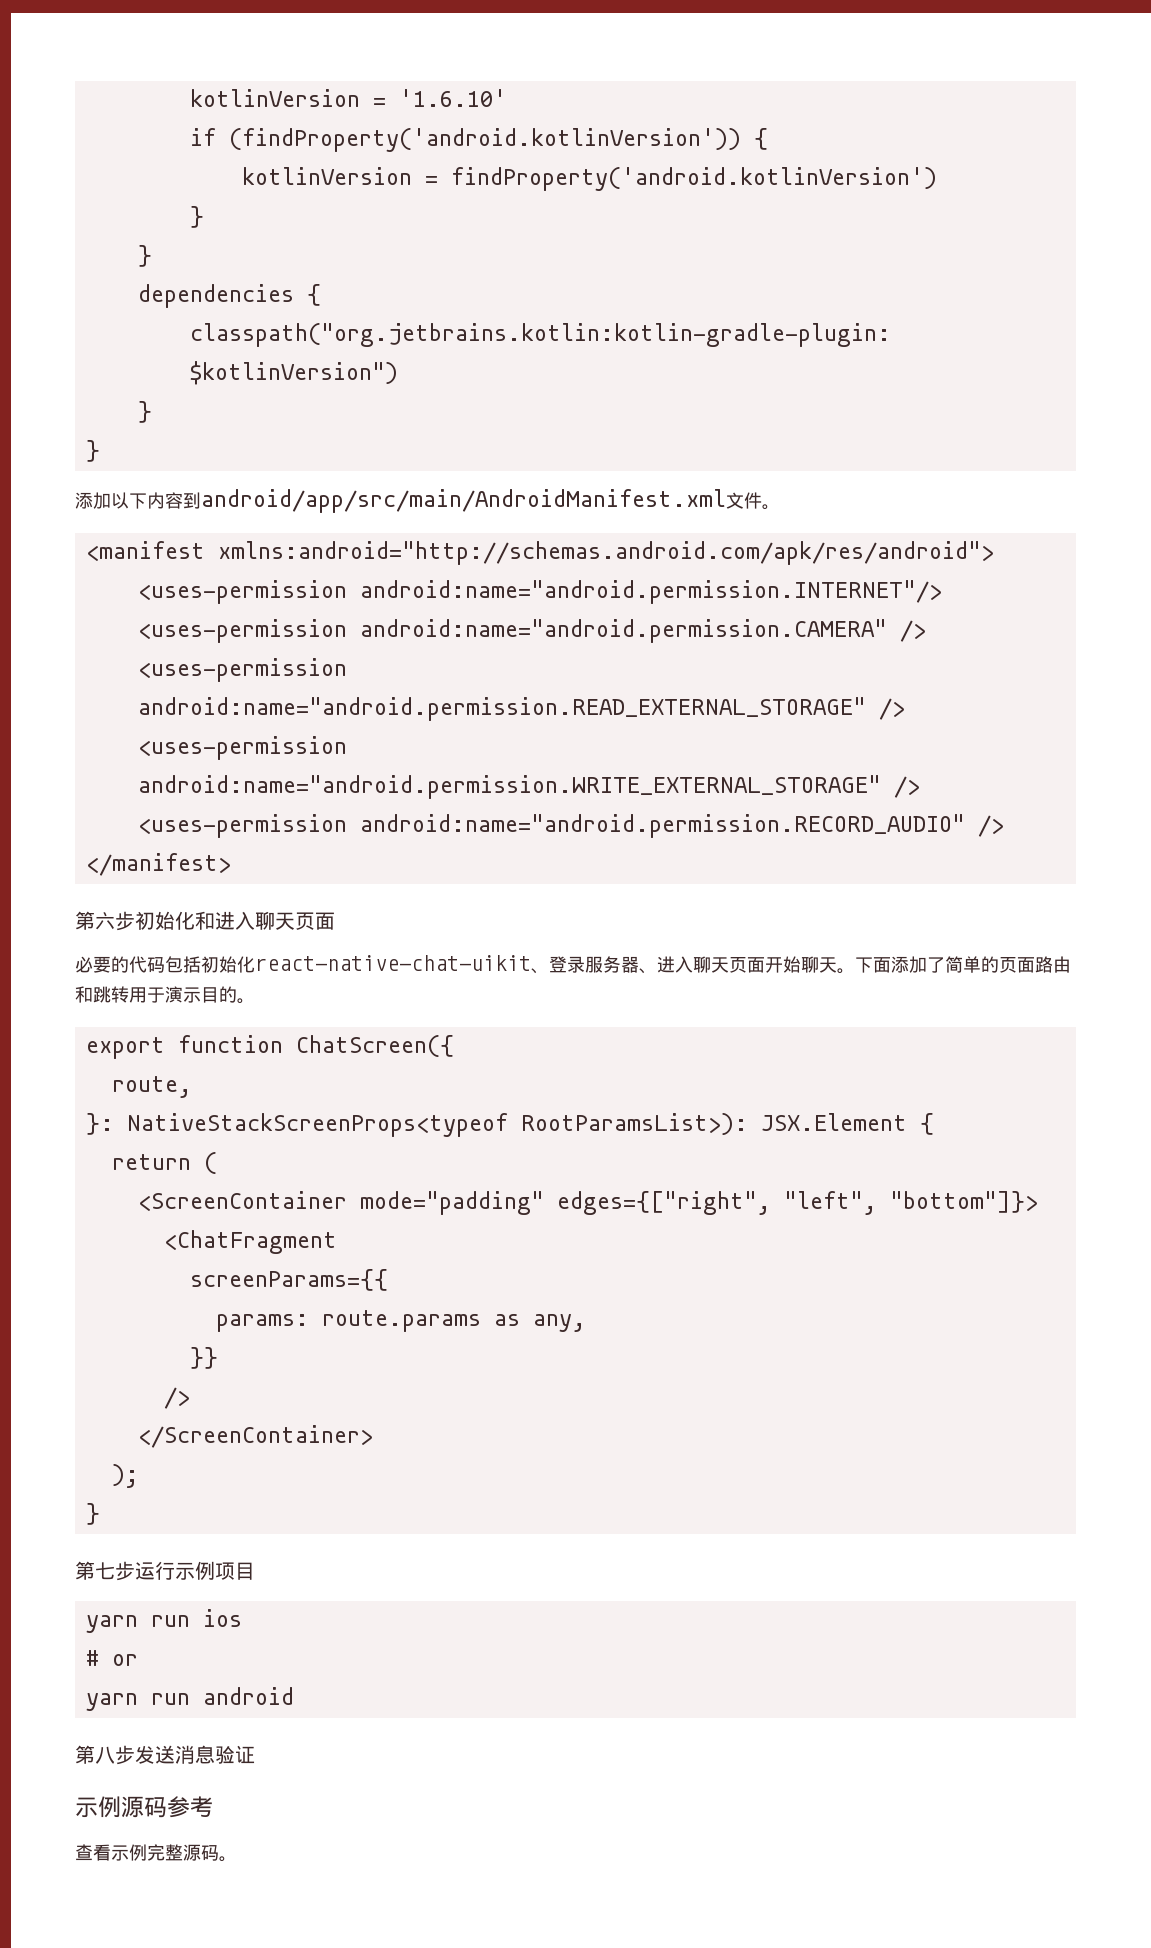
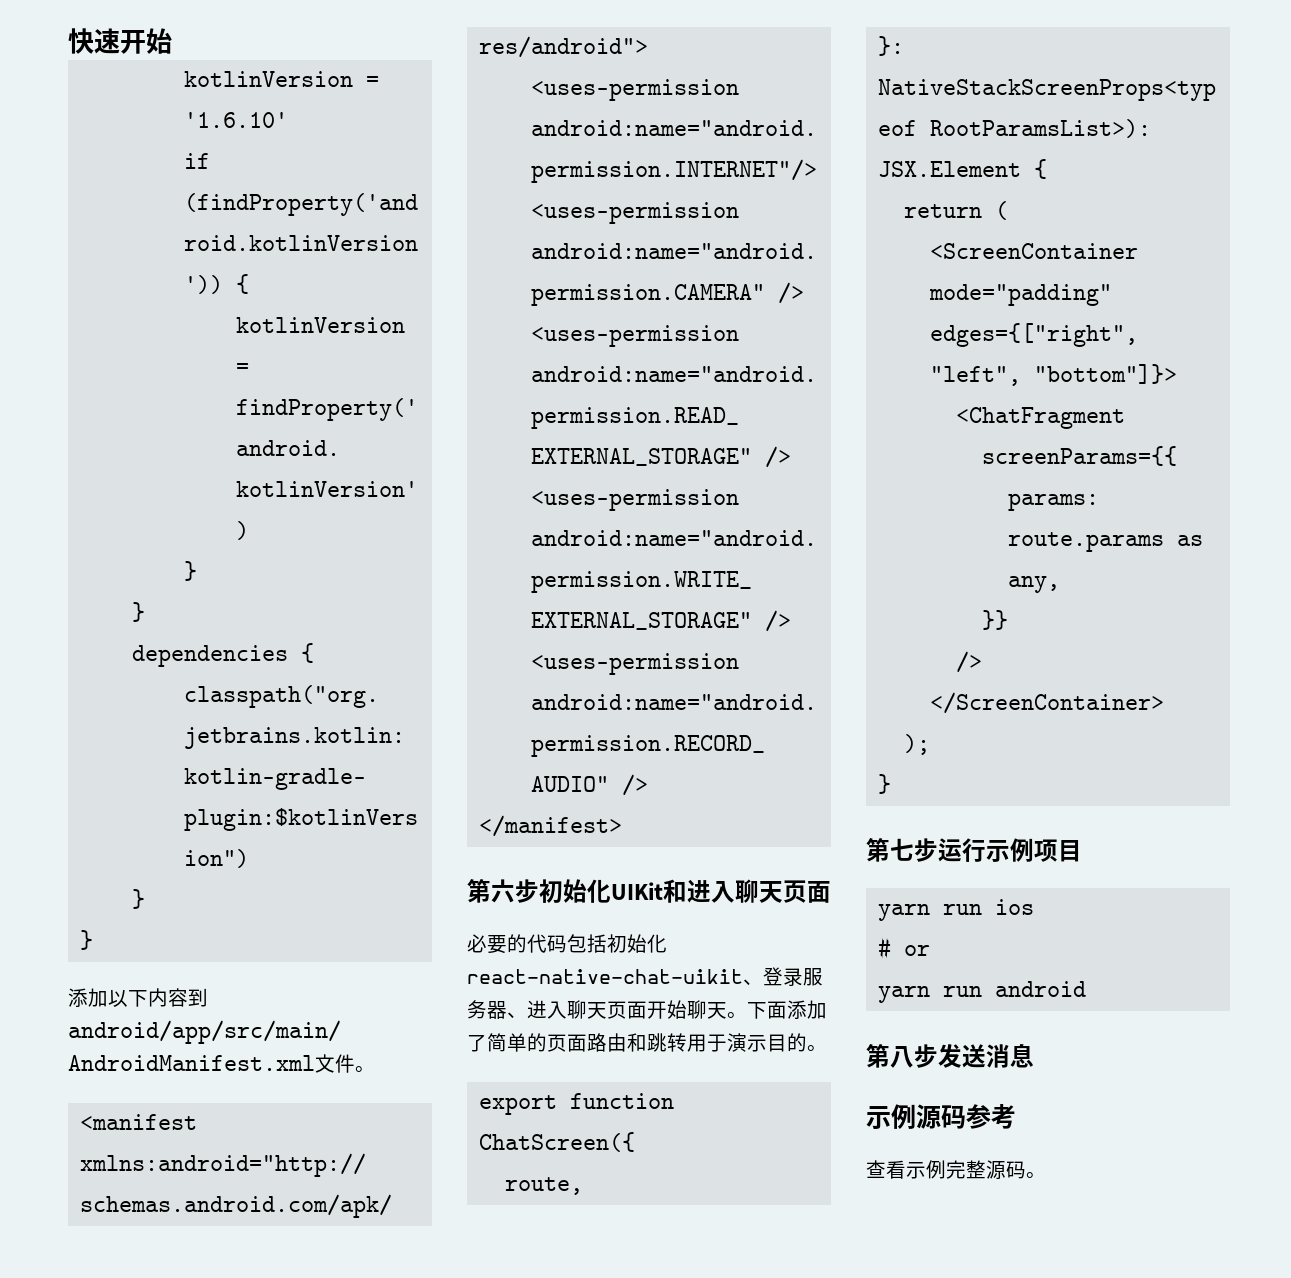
(189, 98) none -> [68,28,172,54] 快速开始 //
(195, 920) none -> [611,882,663,900] UIKit
[215,1745,255,1764] 验证 -> (1034, 1055) none

